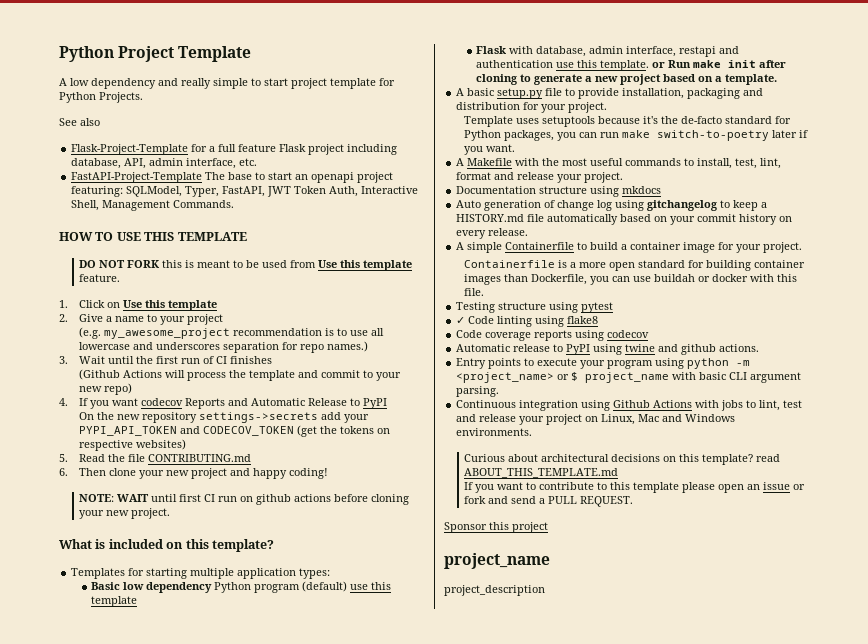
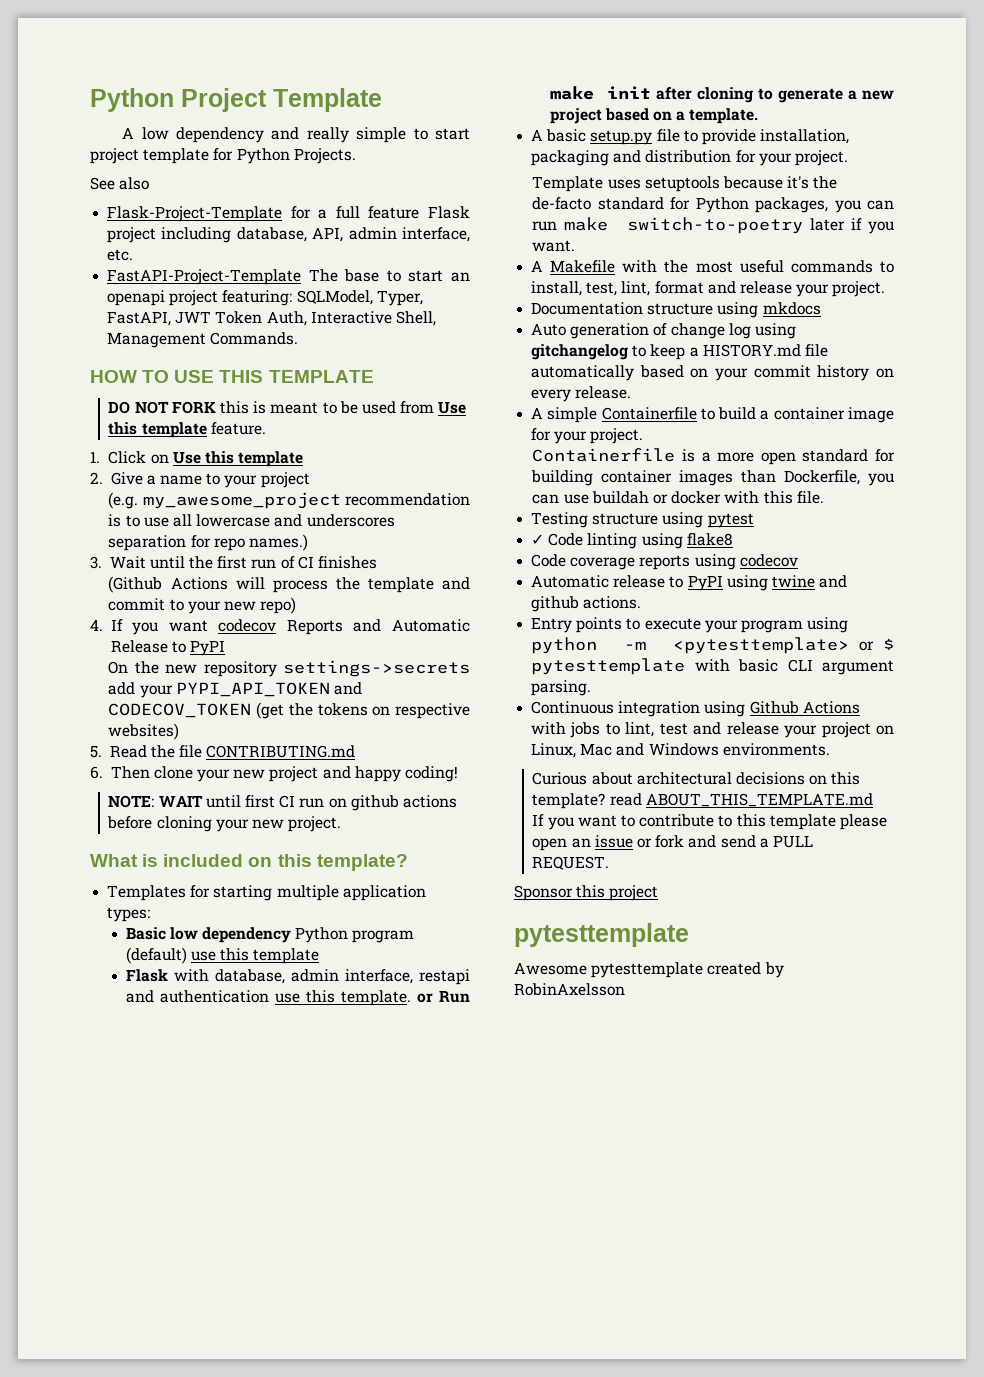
[456,372,555,383] <project_name> -> [672,637,849,654] <pytesttemplate>
[585,372,670,383] project_name -> [531,658,686,675] pytesttemplate
[444,553,550,569] [444,585,545,596] project_name // project_description -> [514,923,689,947] [514,962,784,978] [514,983,625,996] pytesttemplate // Awesome pytesttemplate created by RobinAxelsson

